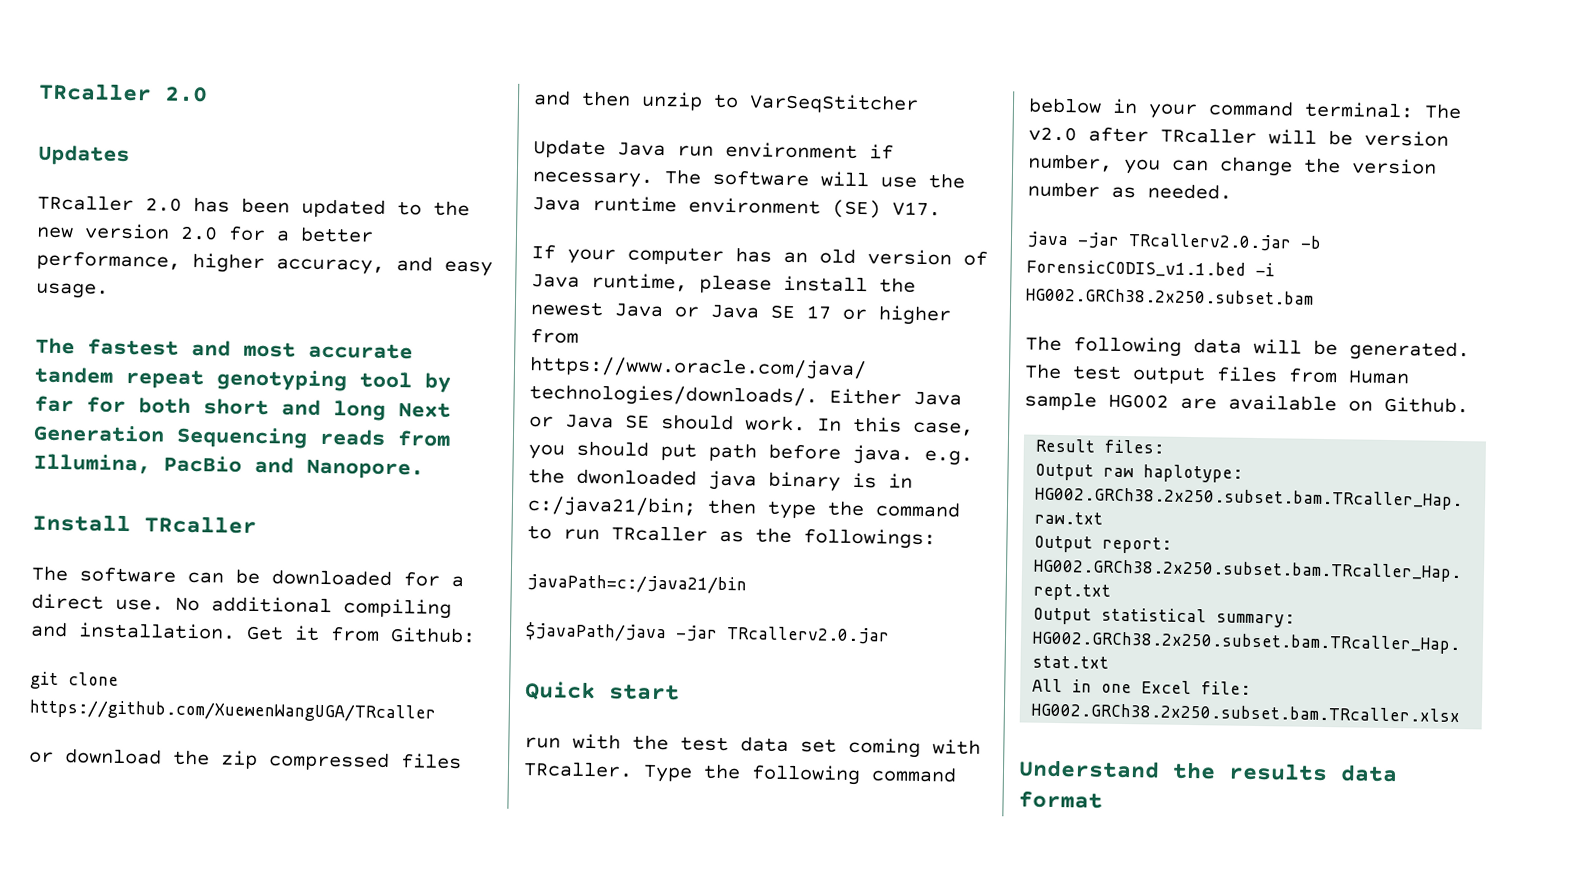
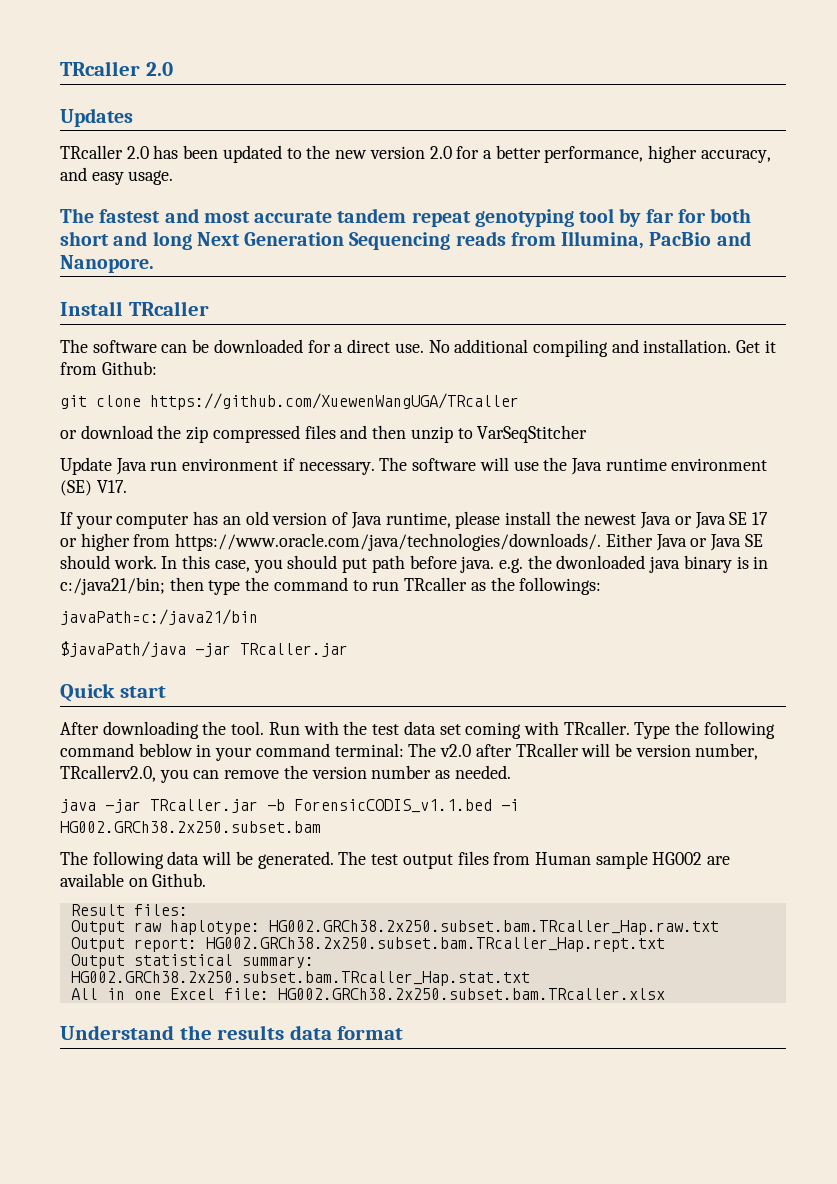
[726,626,890,645] TRcallerv2.0.jar -> [240,643,348,657] TRcaller.jar
[524,737,561,749] run -> [60,721,300,739] After downloading the tool. Run
(1113, 162) none -> [60,765,156,782] TRcallerv2.0,
[1219,156,1293,177] change -> [224,770,280,779] remove
[1128,233,1292,252] TRcallerv2.0.jar -> [150,799,258,813] TRcaller.jar

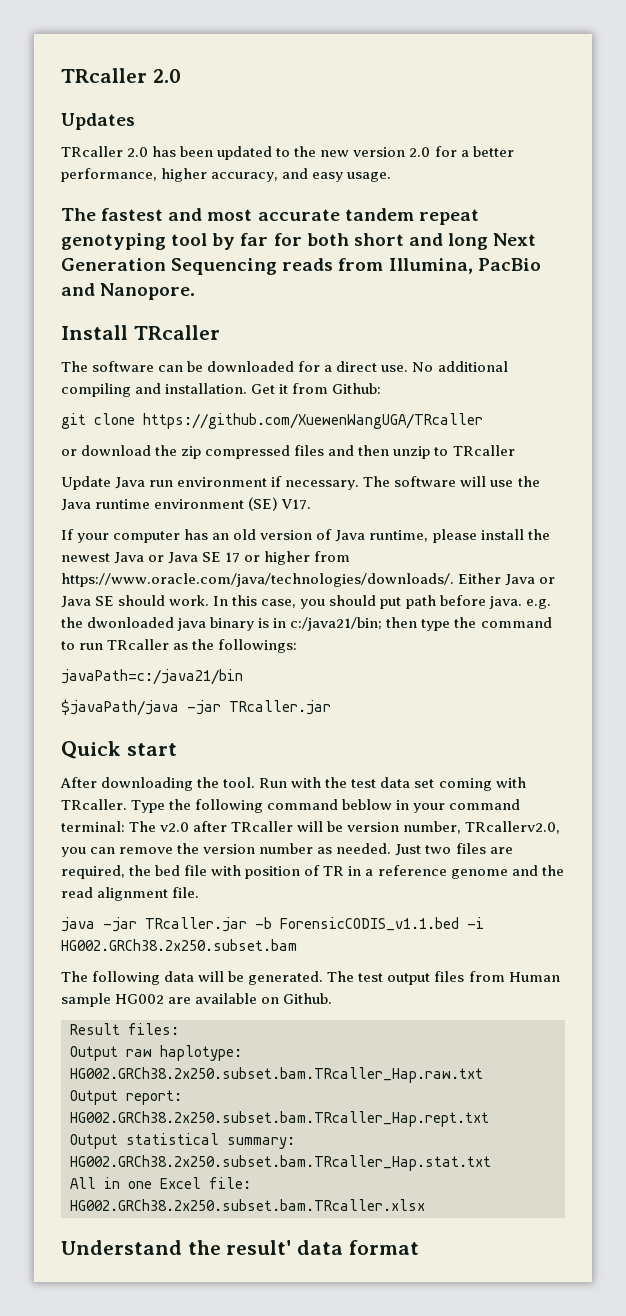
[477,425,588,443] VarSeqStitcher -> [452,445,515,456] TRcaller
(511, 772) none -> [395,843,513,856] [61,865,564,879] [61,887,200,901] Just two files are required, the bed file with position of TR in a reference genome and the read alignment file.
[217,1025,285,1040] results -> [226,1240,292,1255] result'

